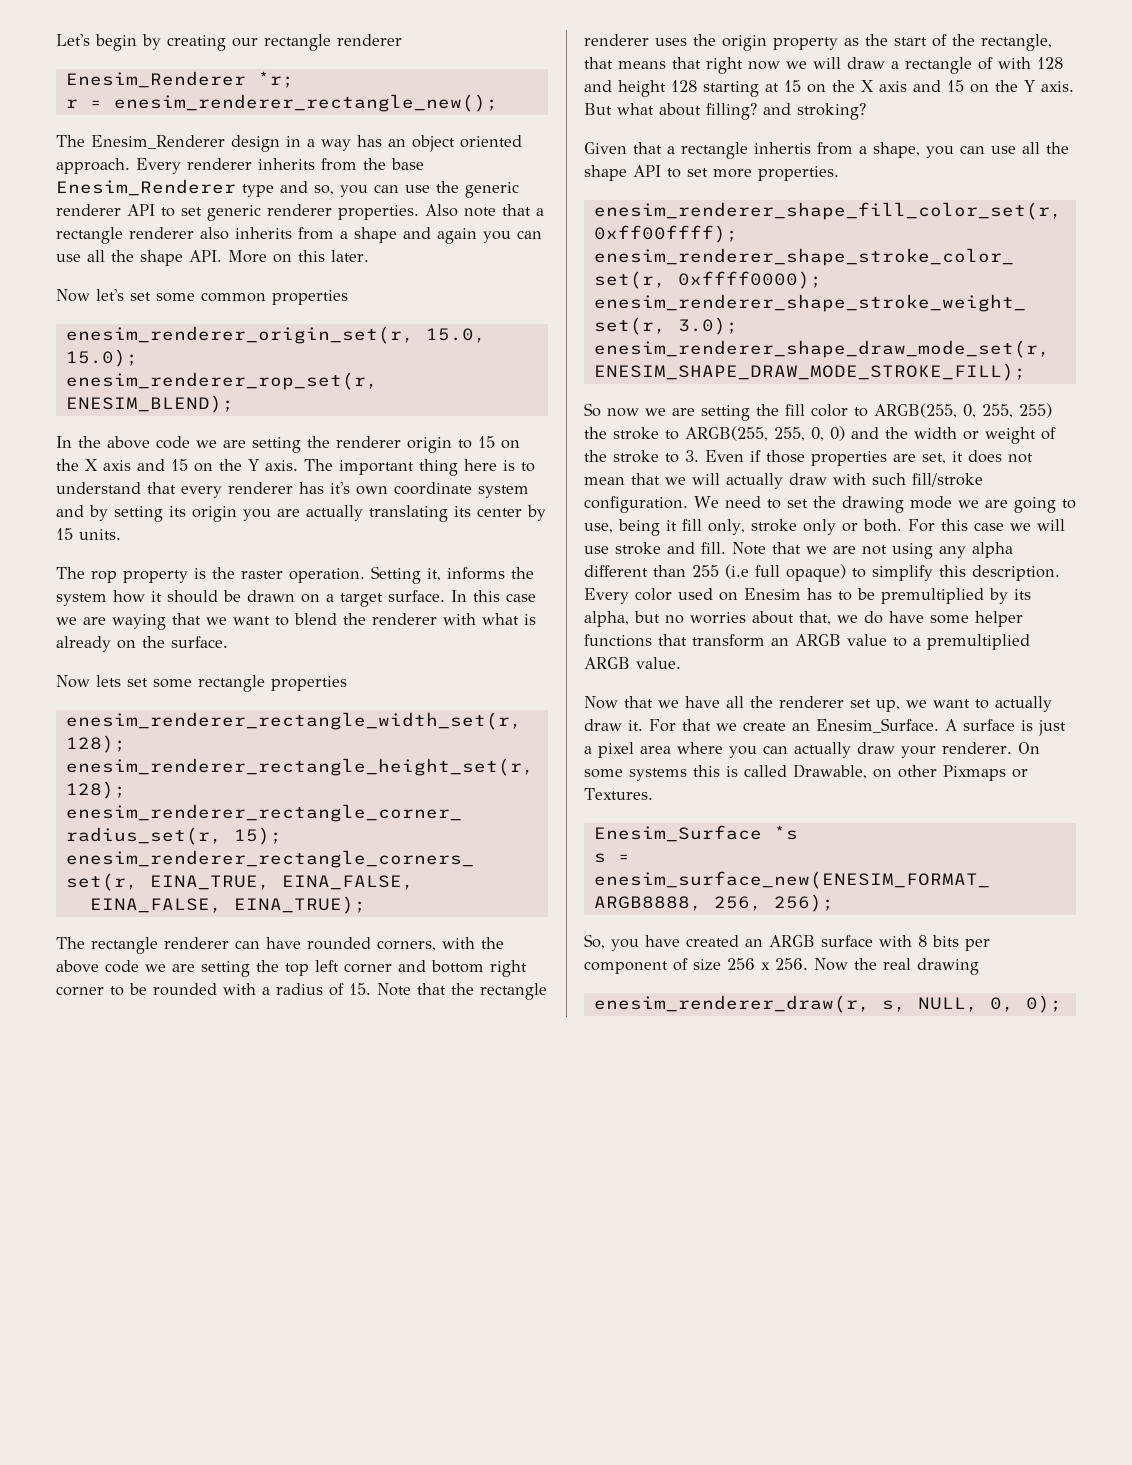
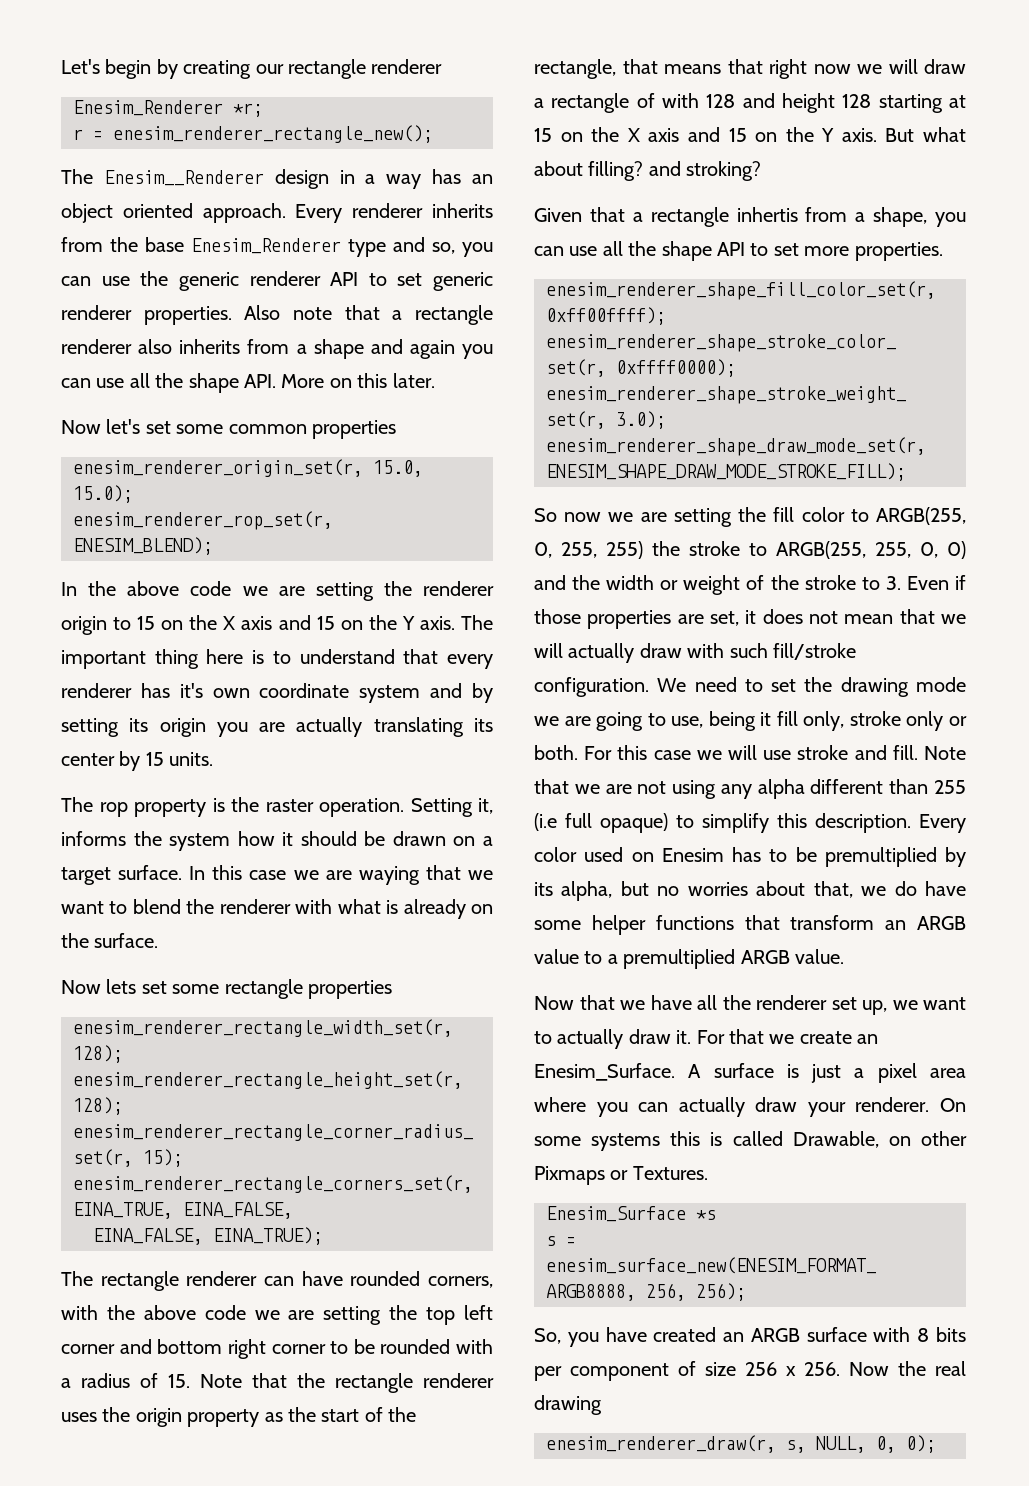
[91,135,225,149] Enesim_Renderer -> [103,170,264,186] Enesim__Renderer

